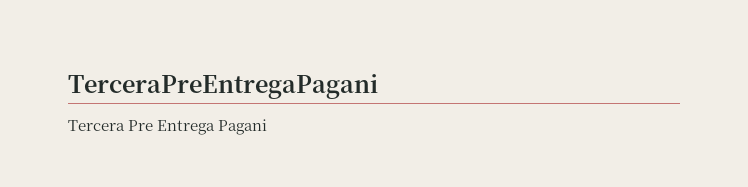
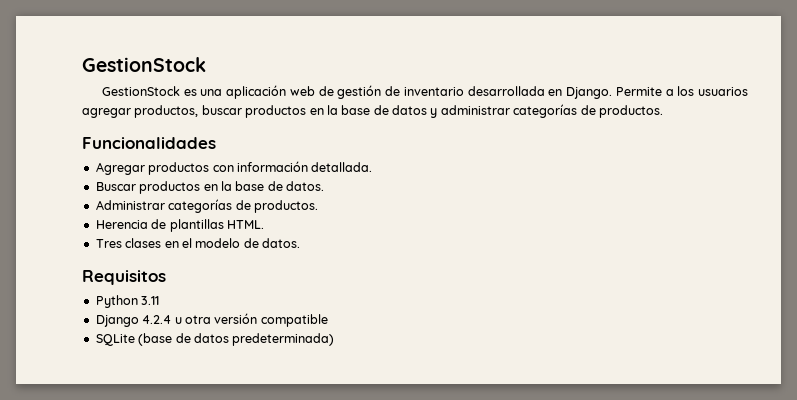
[68,74,378,99] [68,119,268,135] TerceraPreEntregaPagani // Tercera Pre Entrega Pagani -> [82,57,206,72] [101,85,748,99] [82,104,663,118] [82,137,216,149] [95,161,373,175] [95,181,324,194] [95,199,318,213] [95,219,264,232] [95,238,300,248] [82,270,166,285] [95,295,160,308] [95,313,328,327] [95,333,335,346] GestionStock // GestionStock es una aplicación web de gestión de inventario desarrollada en Django. Permite a los usuarios agregar productos, buscar productos en la base de datos y administrar categorías de productos. // Funcionalidades // Agregar productos con información detallada. // Buscar productos en la base de datos. // Administrar categorías de productos. // Herencia de plantillas HTML. // Tres clases en el modelo de datos. // Requisitos // Python 3.11 // Django 4.2.4 u otra versión compatible // SQLite (base de datos predeterminada)

